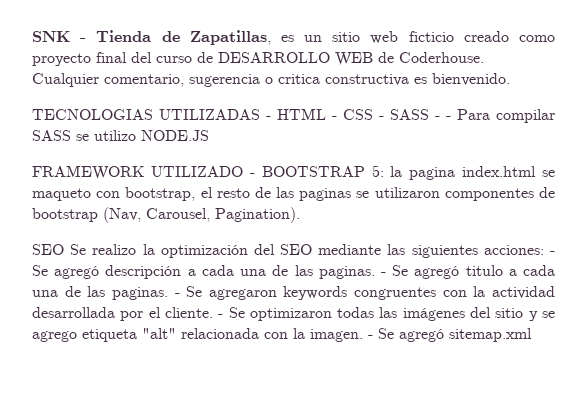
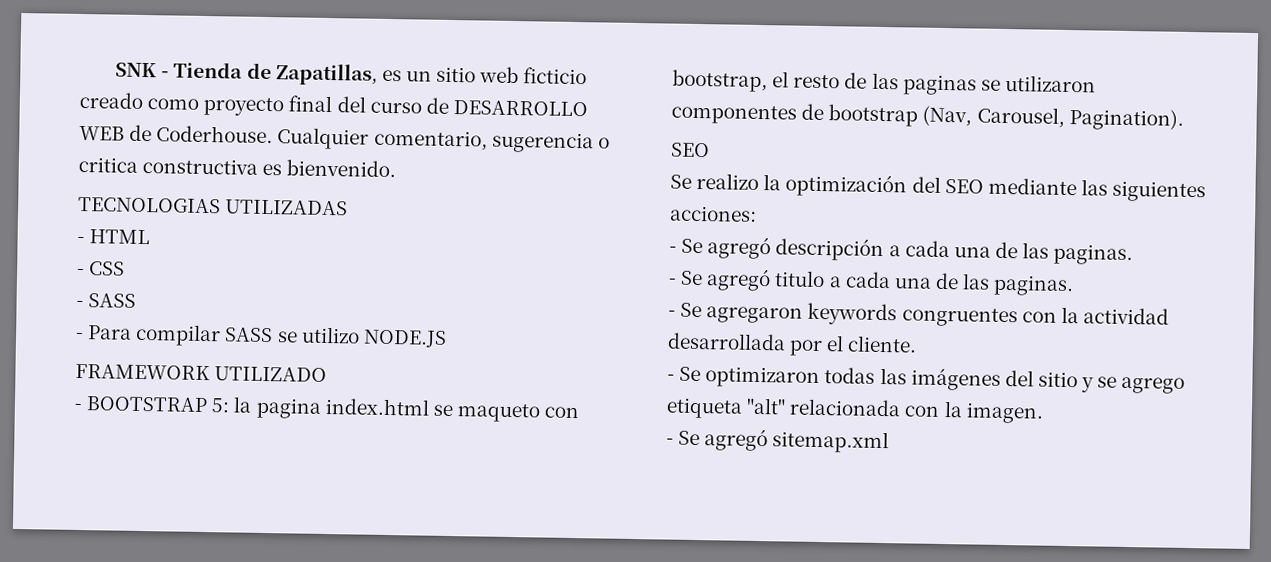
(260, 114) none -> (349, 207) //
(326, 114) none -> (151, 237) //
(373, 114) none -> (126, 268) //
[435,116,440,120] - -> (137, 300) //
(243, 171) none -> (328, 374) //
(64, 249) none -> (710, 150) //
(544, 250) none -> (757, 213) //
(375, 272) none -> (1134, 254) //
(168, 293) none -> (1075, 285) //
(213, 312) none -> (918, 344) //
(363, 335) none -> (1044, 413) //

